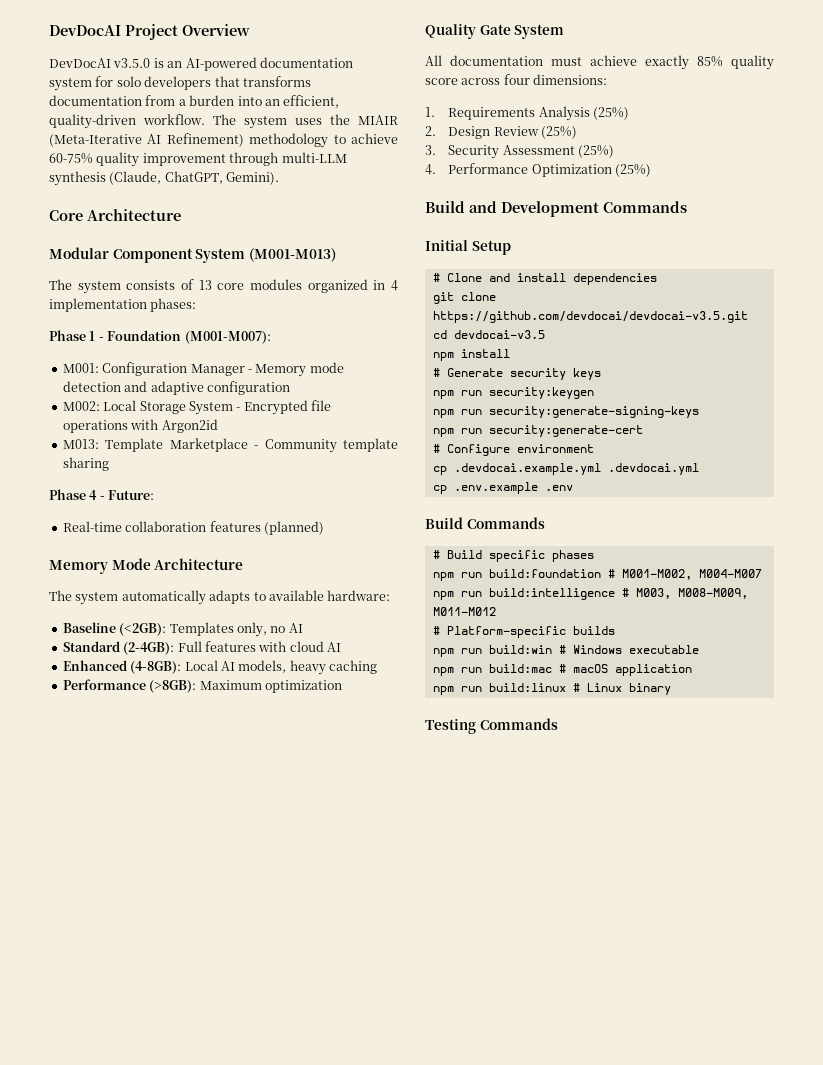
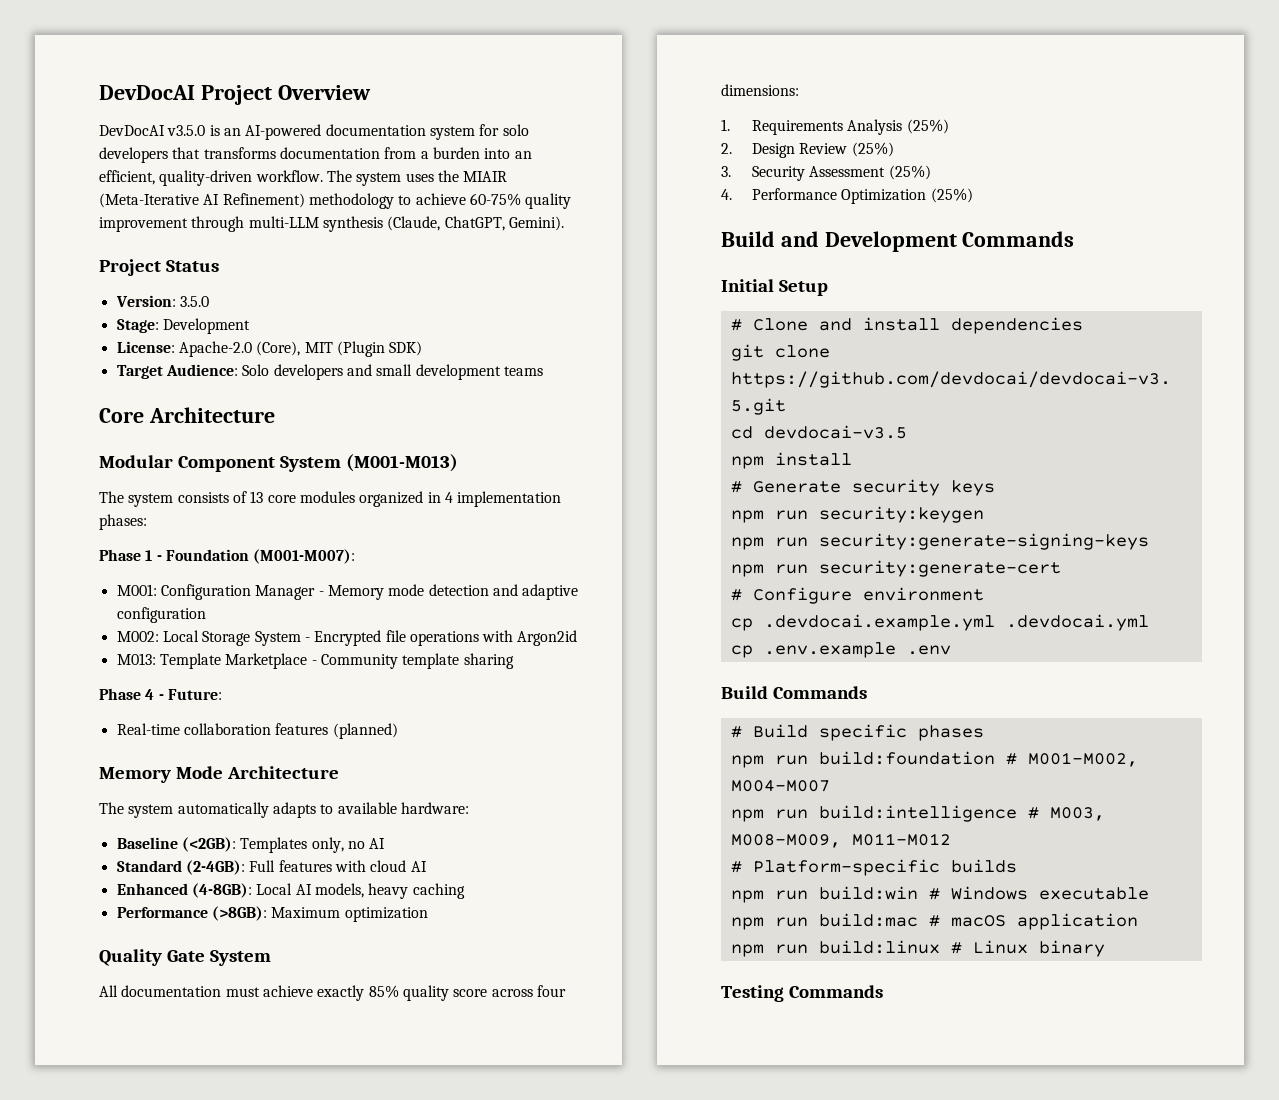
(280, 178) none -> [99,259,219,276] [115,295,209,307] [116,318,250,334] [116,341,423,357] [116,364,543,380] // Project Status // Version: 3.5.0 // Stage: Development // License: Apache-2.0 (Core), MIT (Plugin SDK) // Target Audience: Solo developers and small development teams

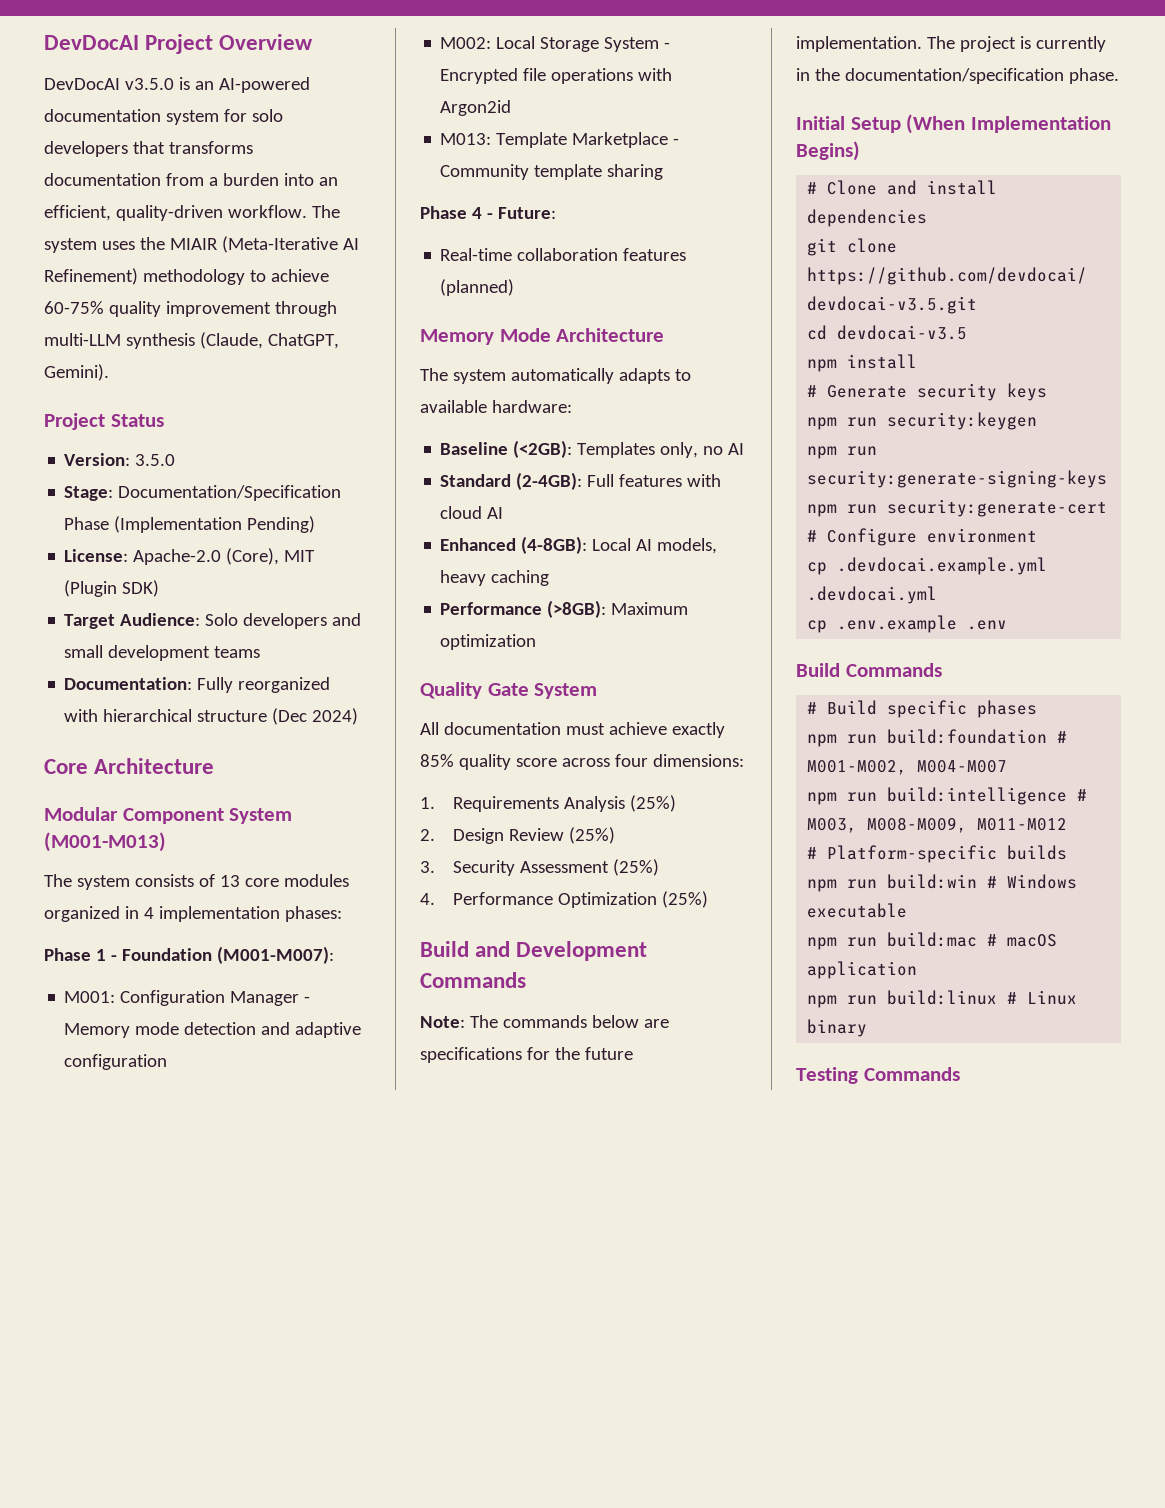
[162,318,250,334] Development -> [118,485,342,501] [64,516,316,533] Documentation/Specification Phase (Implementation Pending)
(543, 371) none -> [64,677,331,693] [64,708,359,725] // Documentation: Fully reorganized with hierarchical structure (Dec 2024)
(1075, 239) none -> [420,1015,669,1028] [420,1047,633,1063] [796,36,1106,52] [796,68,1119,84] // Note: The commands below are specifications for the future implementation. The project is currently in the documentation/specification phase.
(828, 288) none -> [906,114,1111,134] [796,141,860,161] (When Implementation Begins)

